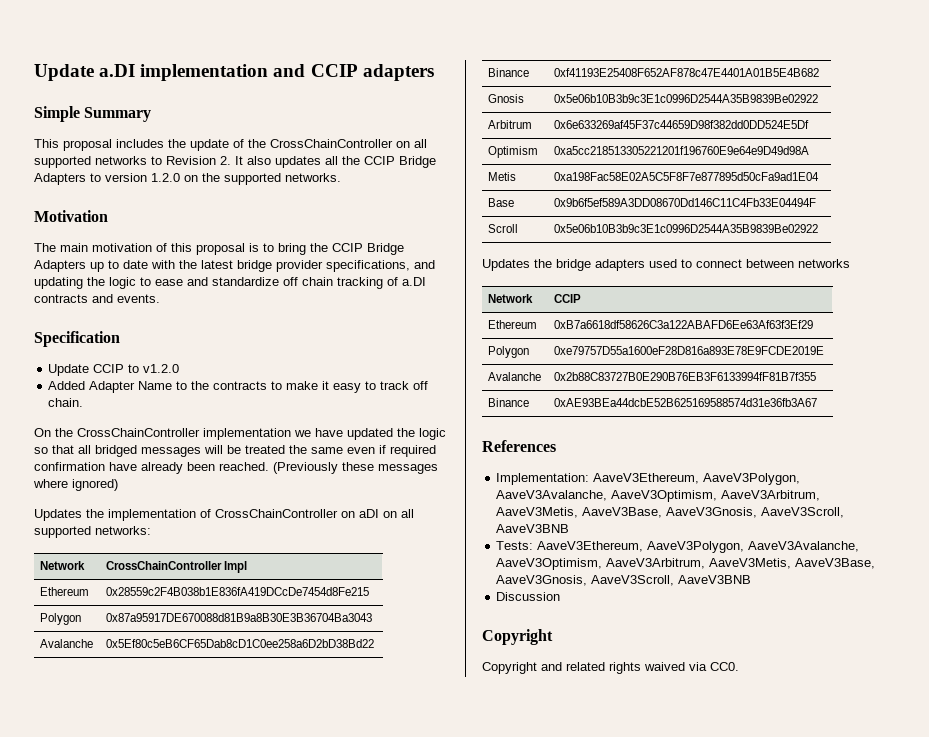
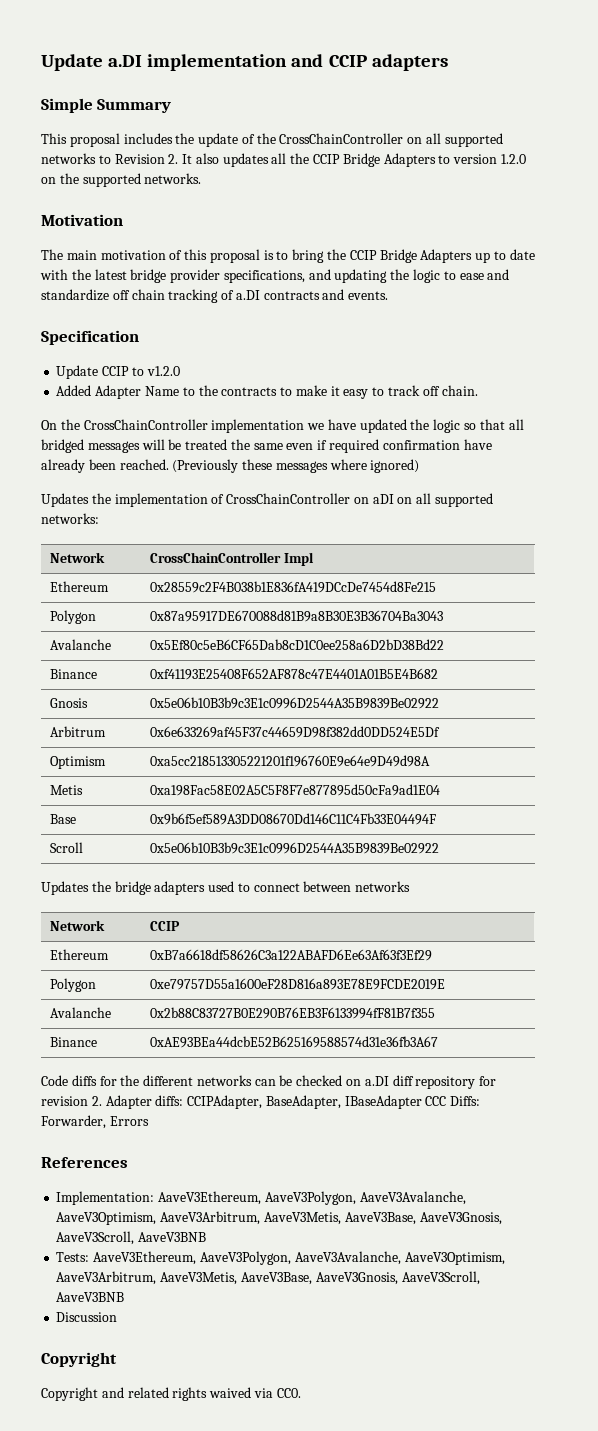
(818, 402) none -> [41,1075,497,1089] [41,1095,481,1109] [41,1115,149,1129] // Code diffs for the different networks can be checked on a.DI diff repository for revision 2. Adapter diffs: CCIPAdapter, BaseAdapter, IBaseAdapter CCC Diffs: Forwarder, Errors

